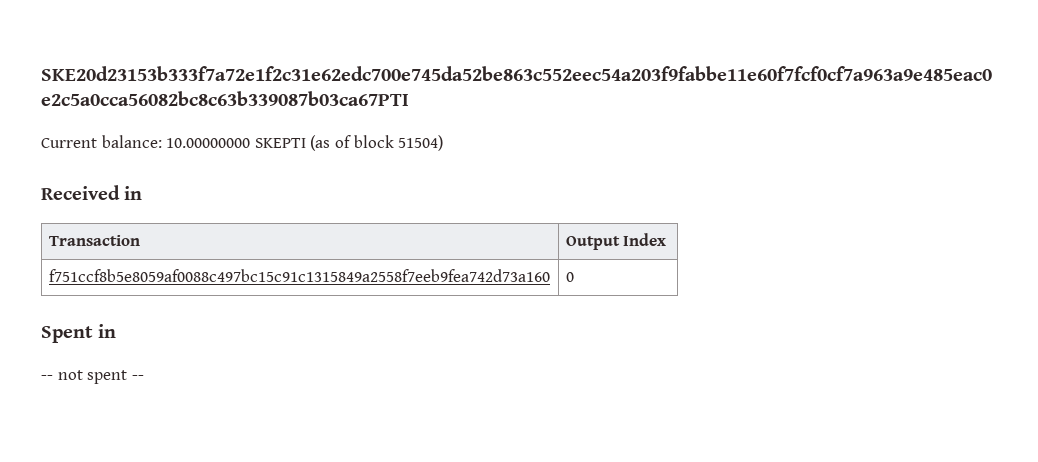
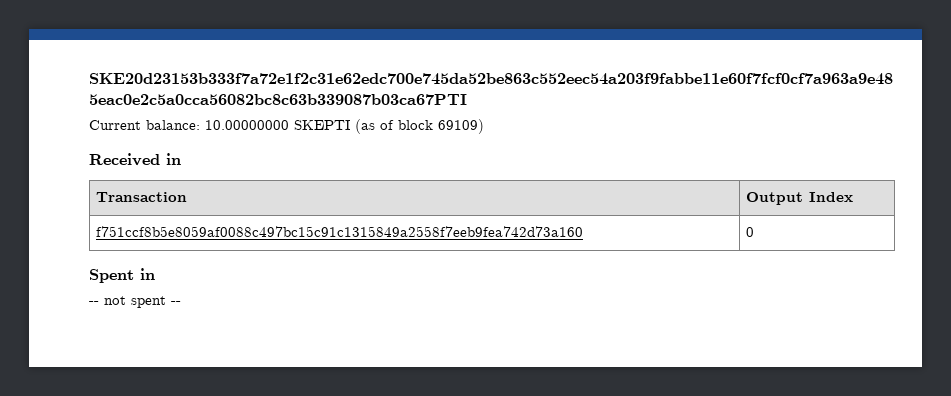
[398,135,444,151] 51504) -> [438,119,484,134] 69109)

